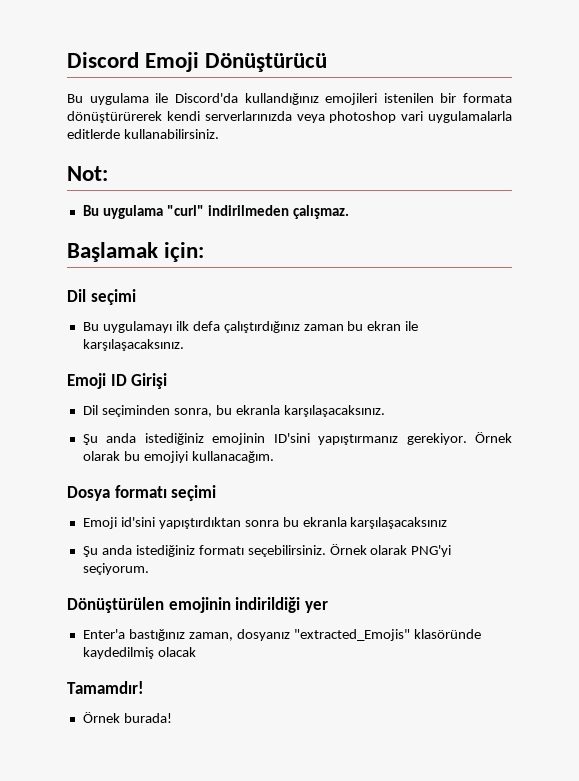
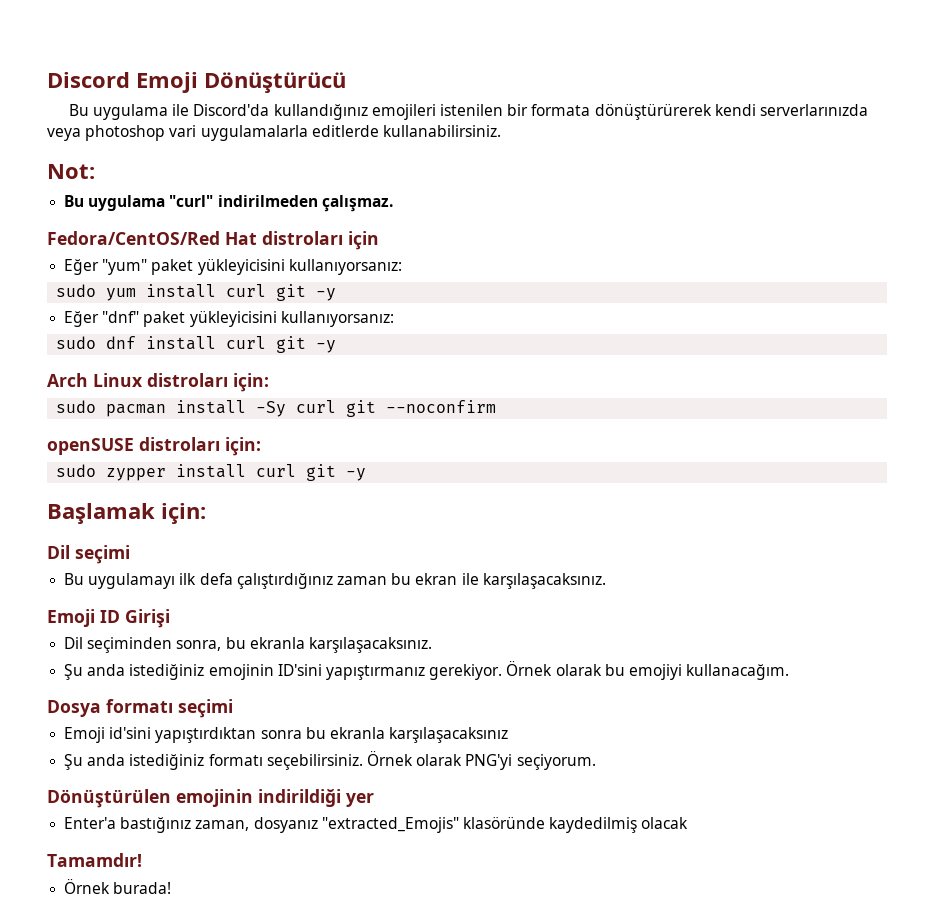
(349, 212) none -> [47,231,379,250] [64,259,402,275] [56,284,337,301] [64,311,394,327] [56,336,337,353] [47,373,269,392] [56,400,497,417] [47,437,261,456] [56,464,367,481] // Fedora/CentOS/Red Hat distroları için // Eğer "yum" paket yükleyicisini kullanıyorsanız: // sudo yum install curl git -y // Eğer "dnf" paket yükleyicisini kullanıyorsanız: // sudo dnf install curl git -y // Arch Linux distroları için: // sudo pacman install -Sy curl git --noconfirm // openSUSE distroları için: // sudo zypper install curl git -y

